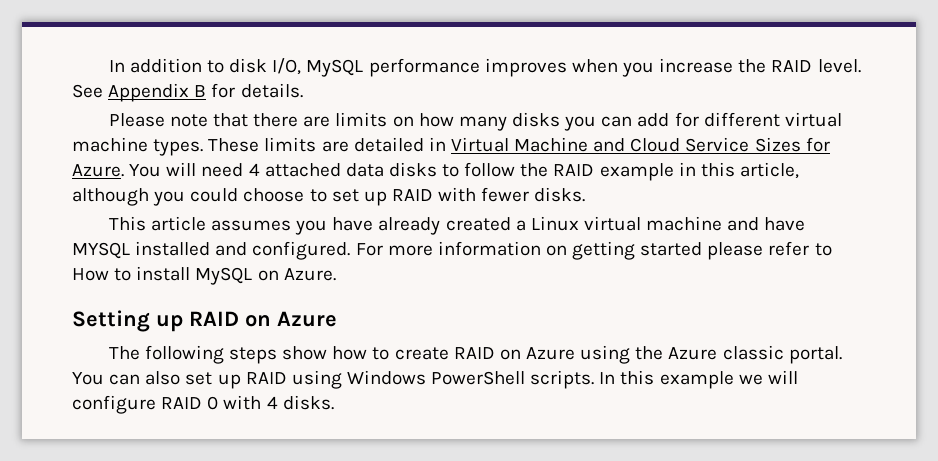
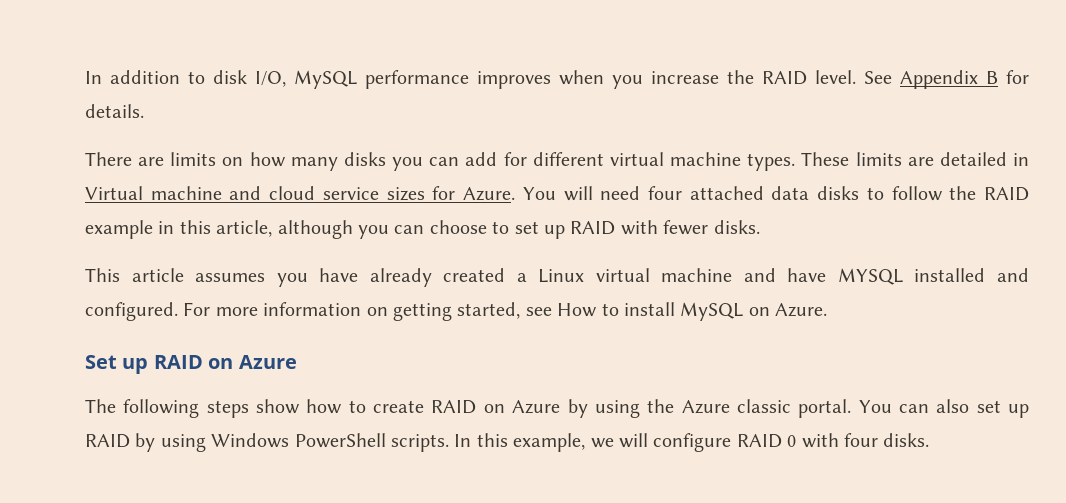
[108,113,299,127] Please note that there -> [85,152,132,166] There
[514,137,801,152] Machine and Cloud Service Sizes -> [150,186,425,201] machine and cloud service sizes
[248,163,260,176] 4 -> [647,186,682,200] four
[190,188,239,202] could -> [394,225,425,234] can
[640,241,832,260] started please refer to -> [457,302,552,319] started, see
[72,310,150,332] Setting -> [85,355,117,369] Set
(575, 353) none -> [567,399,588,418] by
(287, 378) none -> [135,433,156,452] by
[659,371,734,389] example -> [513,433,586,452] example,
[266,396,278,409] 4 -> [843,433,878,447] four

